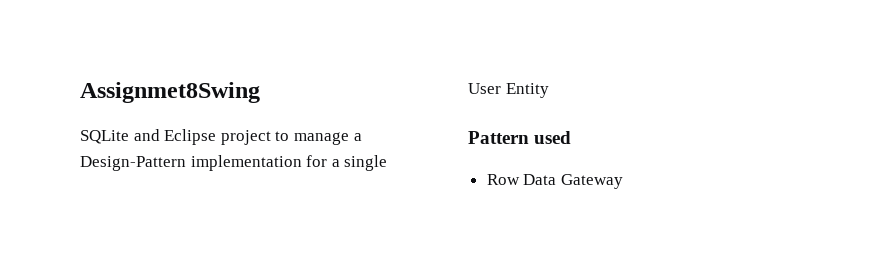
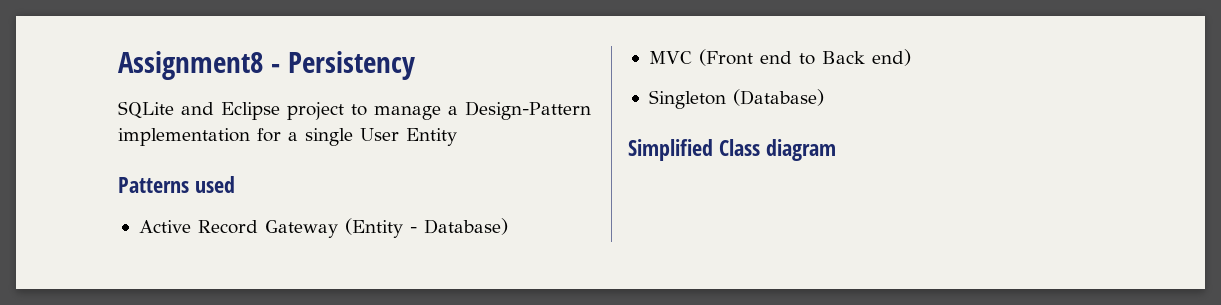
[80,82,260,103] Assignmet8Swing -> [118,51,415,80] Assignment8 - Persistency
[468,131,529,144] Pattern -> [118,177,189,193] Patterns
[486,174,623,189] Row Data Gateway -> [138,218,508,238] [648,49,911,66] [648,89,824,109] [628,139,836,161] Active Record Gateway (Entity - Database) // MVC (Front end to Back end) // Singleton (Database) // Simplified Class diagram

